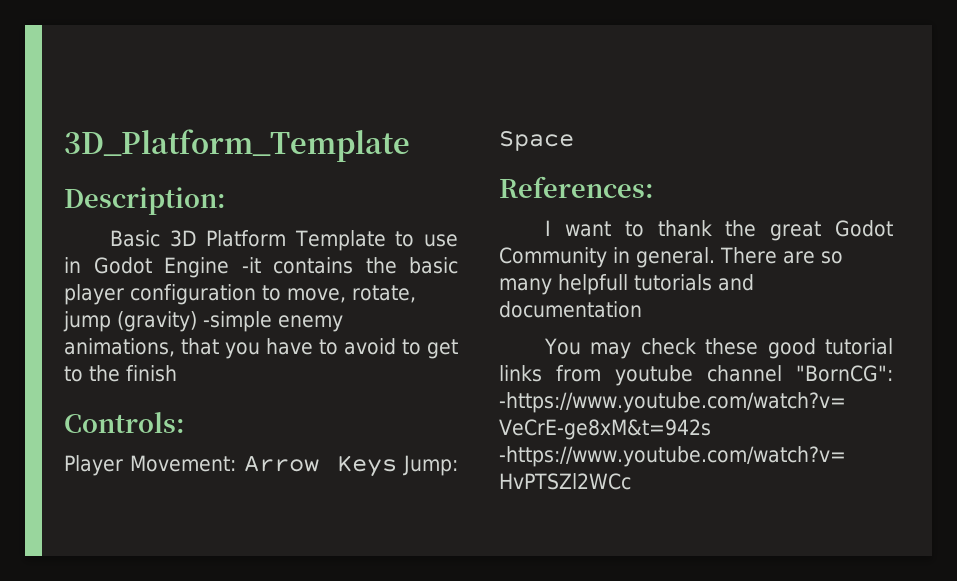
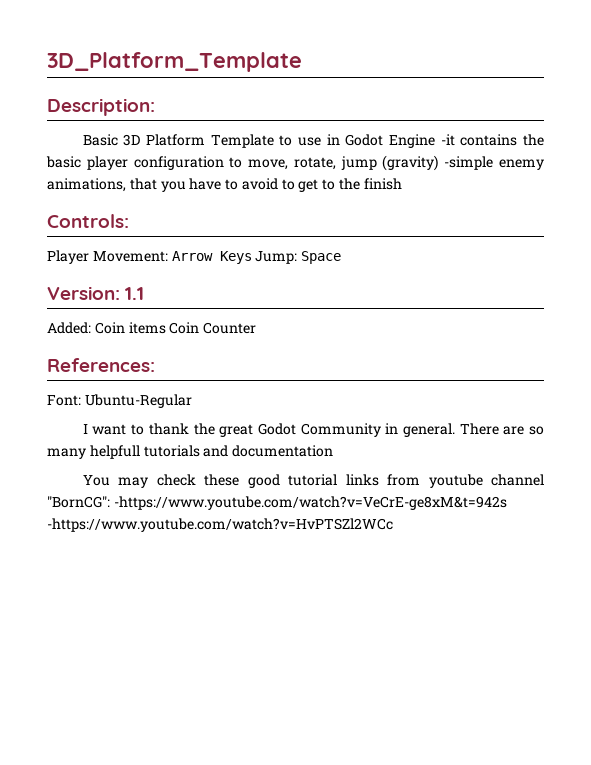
(574, 140) none -> [47,286,145,300] [47,322,257,334] // Version: 1.1 // Added: Coin items Coin Counter
(654, 187) none -> [47,394,192,408] // Font: Ubuntu-Regular

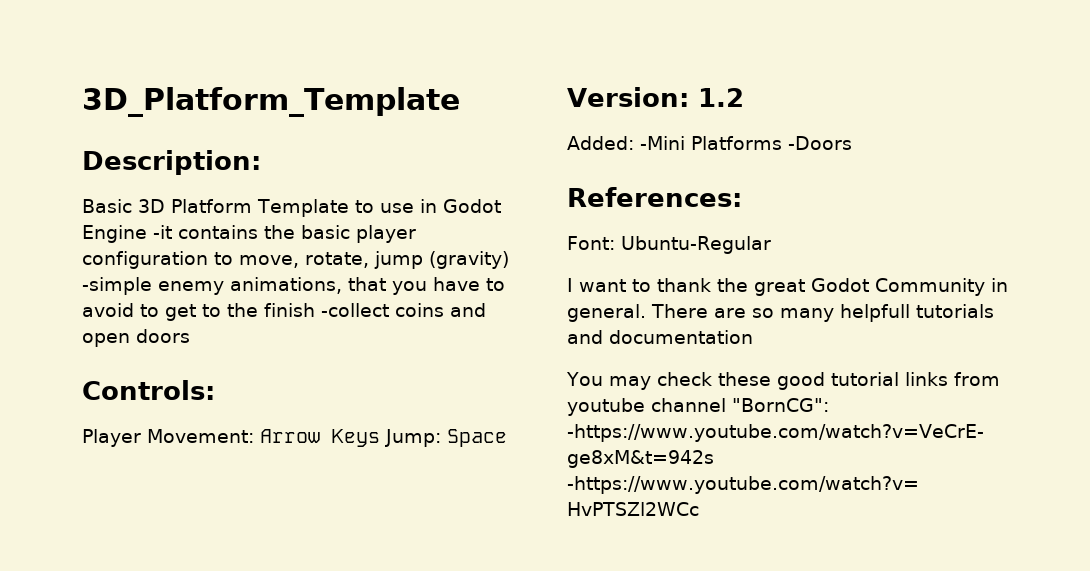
(402, 184) none -> [321,303,486,317] [82,329,190,347] -collect coins and open doors
[125,287,145,300] 1.1 -> [697,88,744,107] 1.2
[94,322,257,334] Coin items Coin Counter -> [640,136,852,150] -Mini Platforms -Doors

